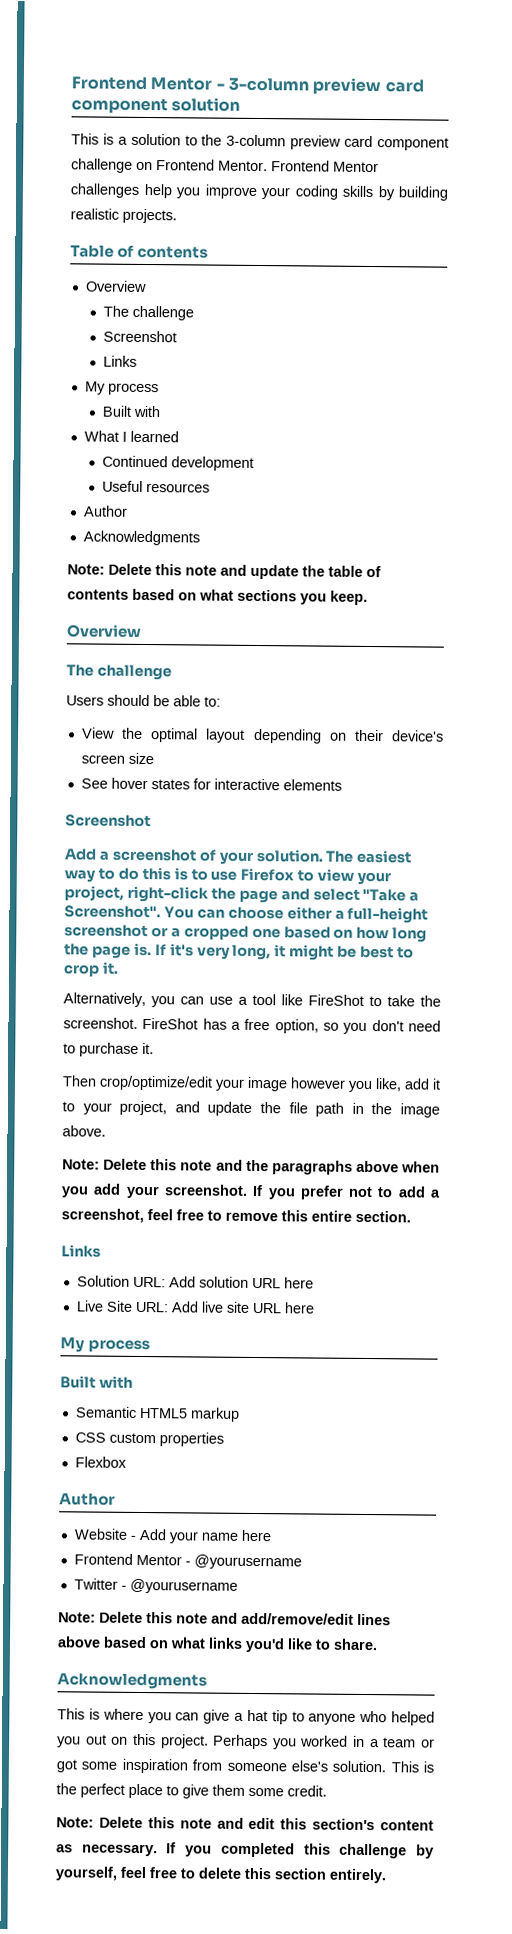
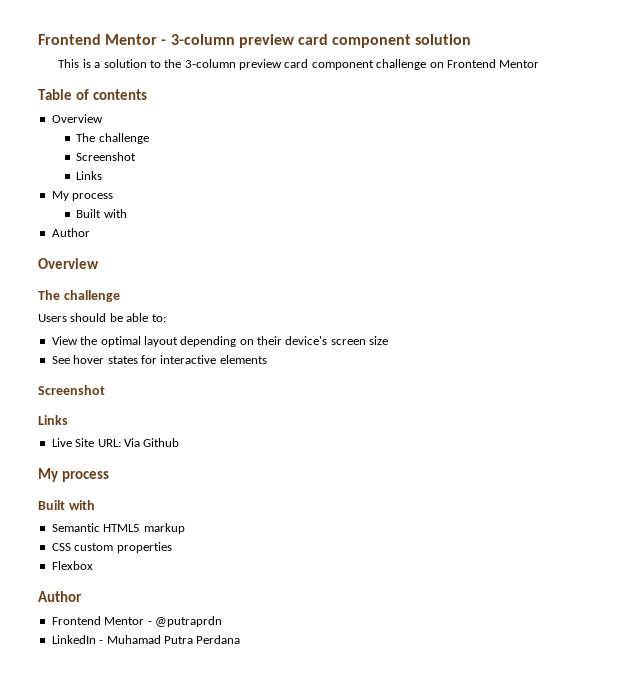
[218,160,379,173] [70,183,448,201] [70,208,177,224] Mentor. Frontend Mentor challenges help you improve your coding skills by building realistic projects. -> [499,60,540,68] Mentor
[83,430,179,443] [101,455,254,471] [101,480,210,493] [83,505,128,517] [82,530,200,546] [67,563,381,580] [67,588,368,605] What I learned // Continued development // Useful resources // Author // Acknowledgments // Note: Delete this note and update the table of contents based on what sections you keep. -> [51,228,90,237] Author
[64,848,413,865] [64,866,392,886] [64,885,420,904] [64,905,429,924] [64,924,428,943] [64,942,415,961] [63,961,119,977] [63,992,441,1008] [63,1017,441,1034] [63,1042,154,1057] [62,1075,441,1093] [62,1100,441,1118] [62,1125,106,1137] [62,1158,440,1175] [61,1183,442,1200] [61,1208,411,1224] [61,1244,101,1258] [76,1275,314,1289] [75,1300,315,1314] Add a screenshot of your solution. The easiest way to do this is to use Firefox to view your project, right-click the page and select "Take a Screenshot". You can choose either a full-height screenshot or a cropped one based on how long the page is. If it's very long, it might be best to crop it. // Alternatively, you can use a tool like FireShot to take the screenshot. FireShot has a free option, so you don't need to purchase it. // Then crop/optimize/edit your image however you like, add it to your project, and update the file path in the image above. // Note: Delete this note and the paragraphs above when you add your screenshot. If you prefer not to add a screenshot, feel free to remove this entire section. // Links // Solution URL: Add solution URL here // Live Site URL: Add live site URL here -> [38,415,68,425] [51,438,180,447] Links // Live Site URL: Via Github
[73,1528,271,1544] [73,1553,302,1570] [73,1578,238,1594] [58,1611,391,1626] [57,1636,378,1653] [57,1673,207,1690] [57,1708,435,1726] [57,1733,435,1750] [56,1758,434,1774] [56,1783,327,1799] [56,1816,434,1831] [56,1842,435,1859] [55,1866,386,1884] Website - Add your name here // Frontend Mentor - @yourusername // Twitter - @yourusername // Note: Delete this note and add/remove/edit lines above based on what links you'd like to share. // Acknowledgments // This is where you can give a hat tip to anyone who helped you out on this project. Perhaps you worked in a team or got some inspiration from someone else's solution. This is the perfect place to give them some credit. // Note: Delete this note and edit this section's content as necessary. If you completed this challenge by yourself, feel free to delete this section entirely. -> [51,616,222,627] [51,635,241,644] Frontend Mentor - @putraprdn // LinkedIn - Muhamad Putra Perdana

